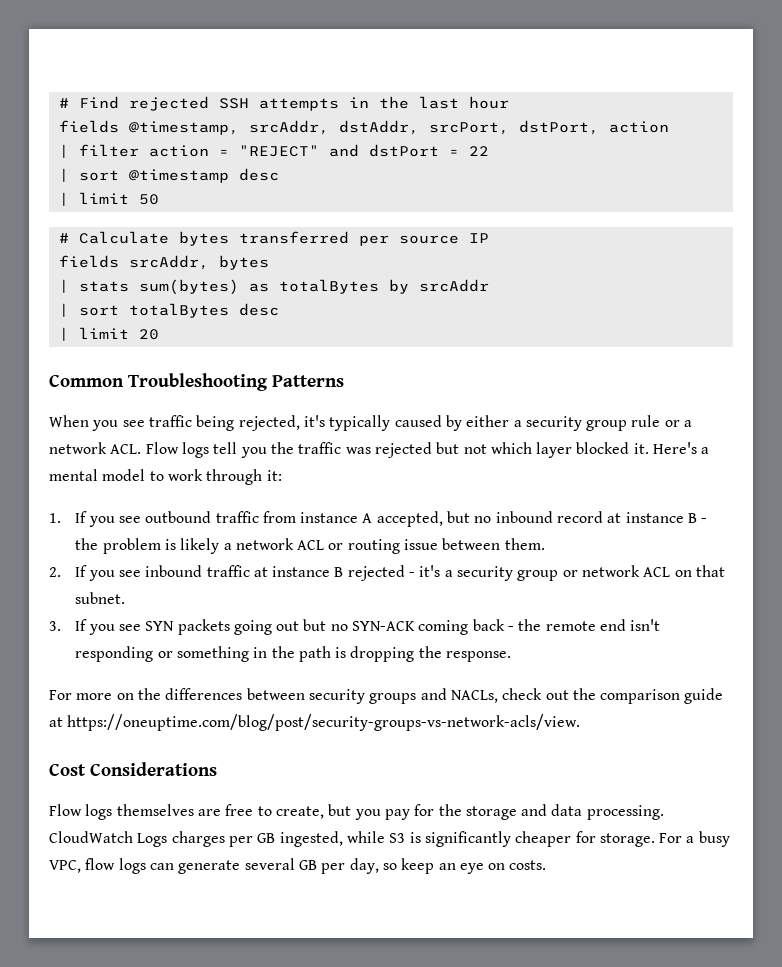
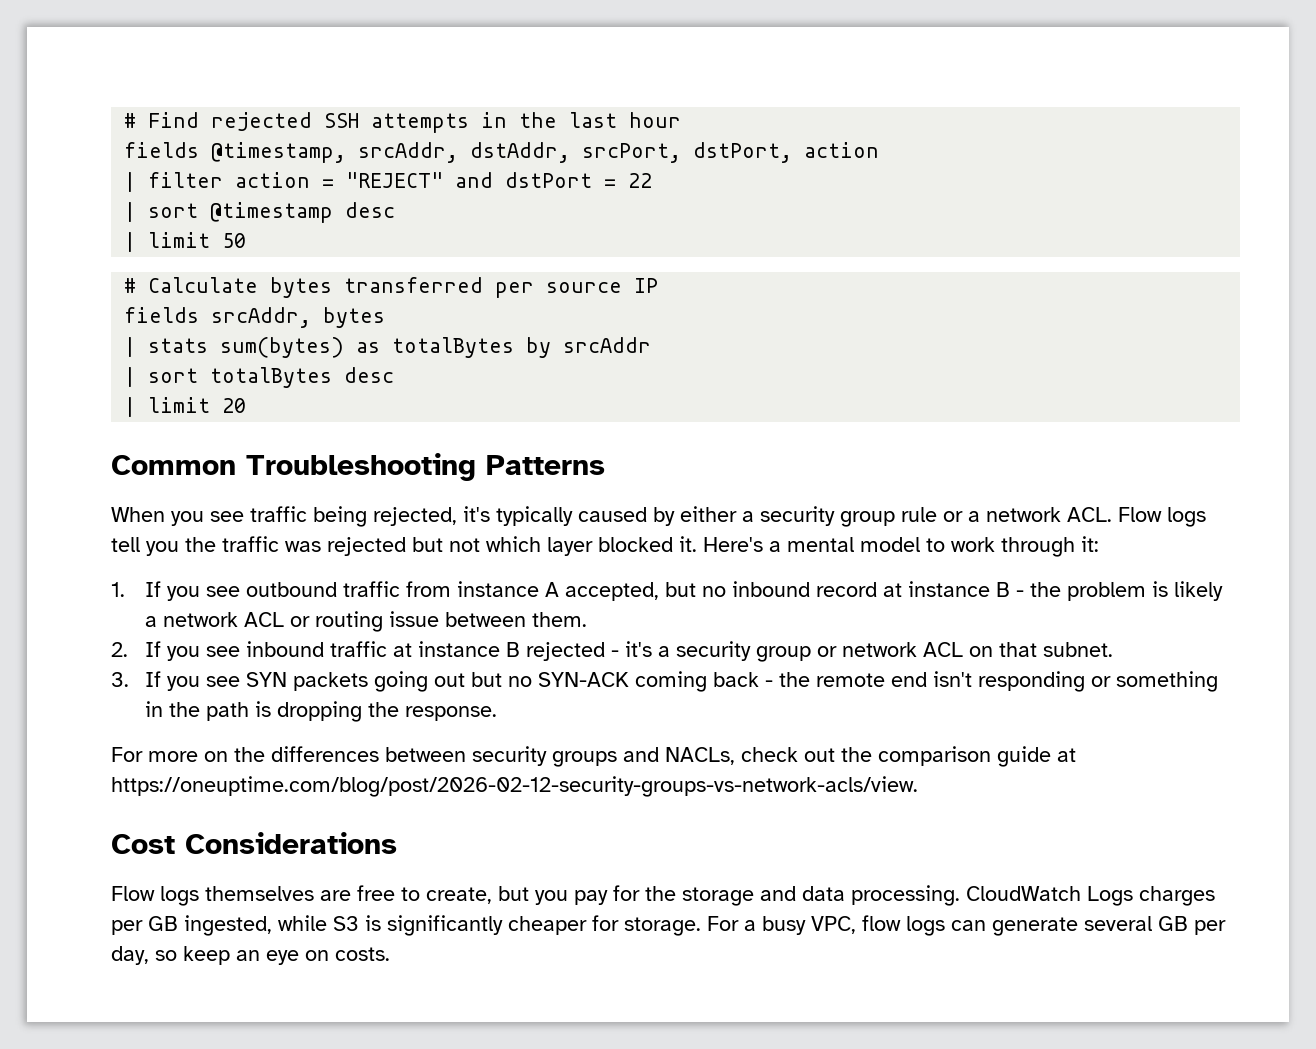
[67,714,581,731] https://oneuptime.com/blog/post/security-groups-vs-network-acls/view. -> [111,776,918,797] https://oneuptime.com/blog/post/2026-02-12-security-groups-vs-network-acls/view.

